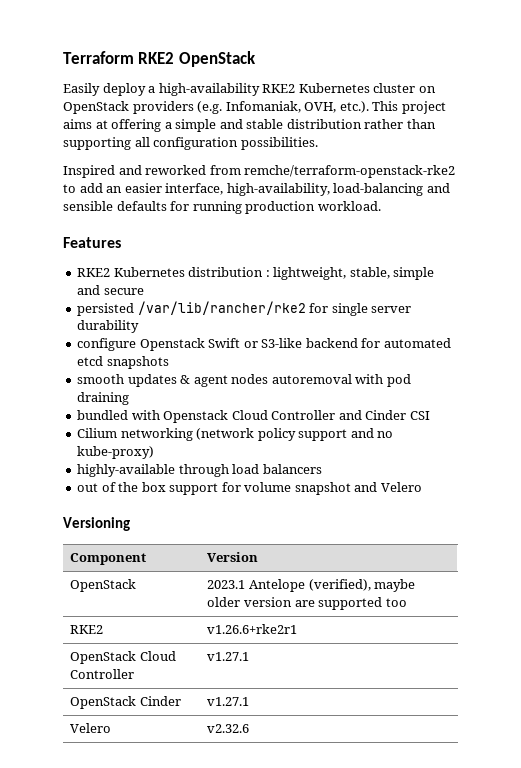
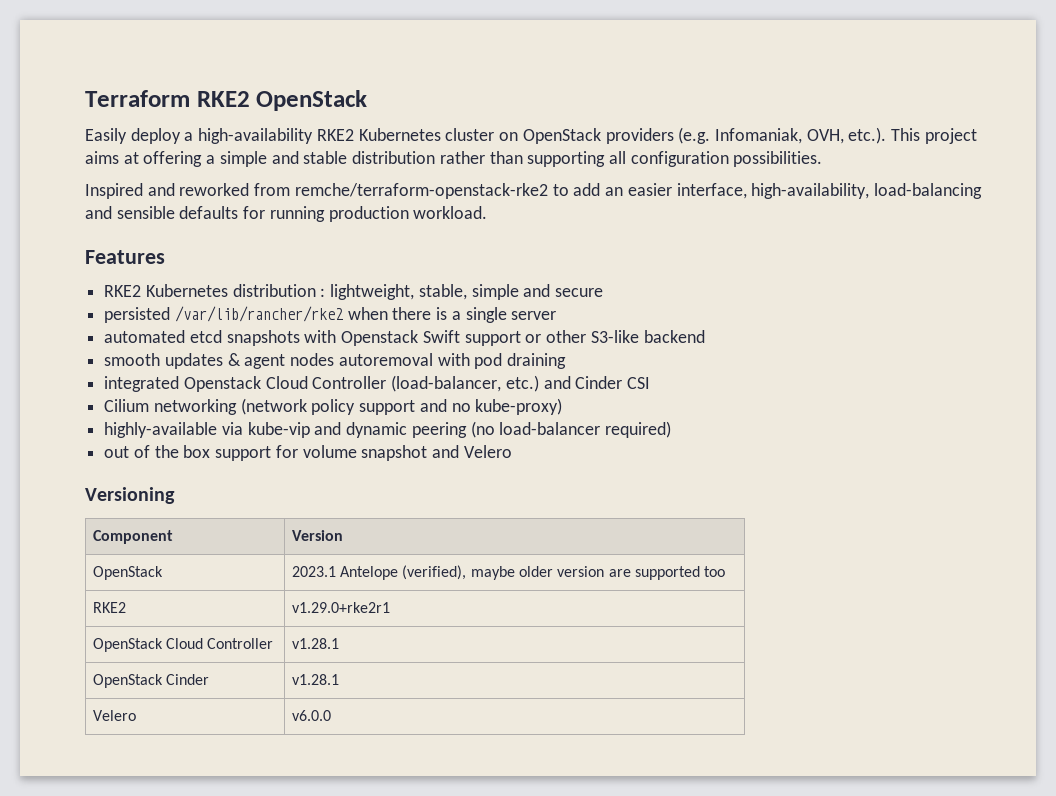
[309,303,412,316] [77,320,140,333] [77,338,451,351] [77,356,169,369] for single server durability // configure Openstack Swift or S3-like backend for automated etcd snapshots -> [347,307,557,323] [104,330,705,346] when there is a single server // automated etcd snapshots with Openstack Swift support or other S3-like backend
[77,410,160,420] bundled with -> [104,376,180,392] integrated
(336, 415) none -> [391,375,539,392] (load-balancer, etc.)
[178,464,322,477] through load balancers -> [221,421,672,438] via kube-vip and dynamic peering (no load-balancer required)
[207,624,298,634] v1.26.6+rke2r1 -> [291,602,390,613] v1.29.0+rke2r1
[207,652,250,661] v1.27.1 -> [291,638,339,649] v1.28.1
[207,697,250,706] v1.27.1 -> [291,674,339,685] v1.28.1
[207,724,250,733] v2.32.6 -> [291,710,331,721] v6.0.0

